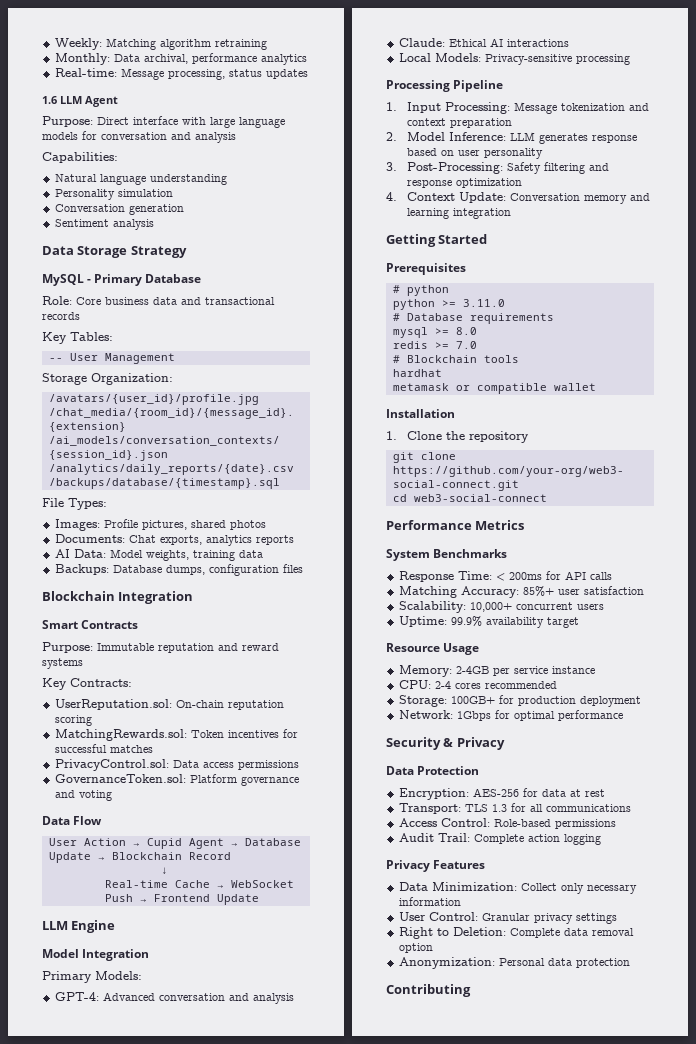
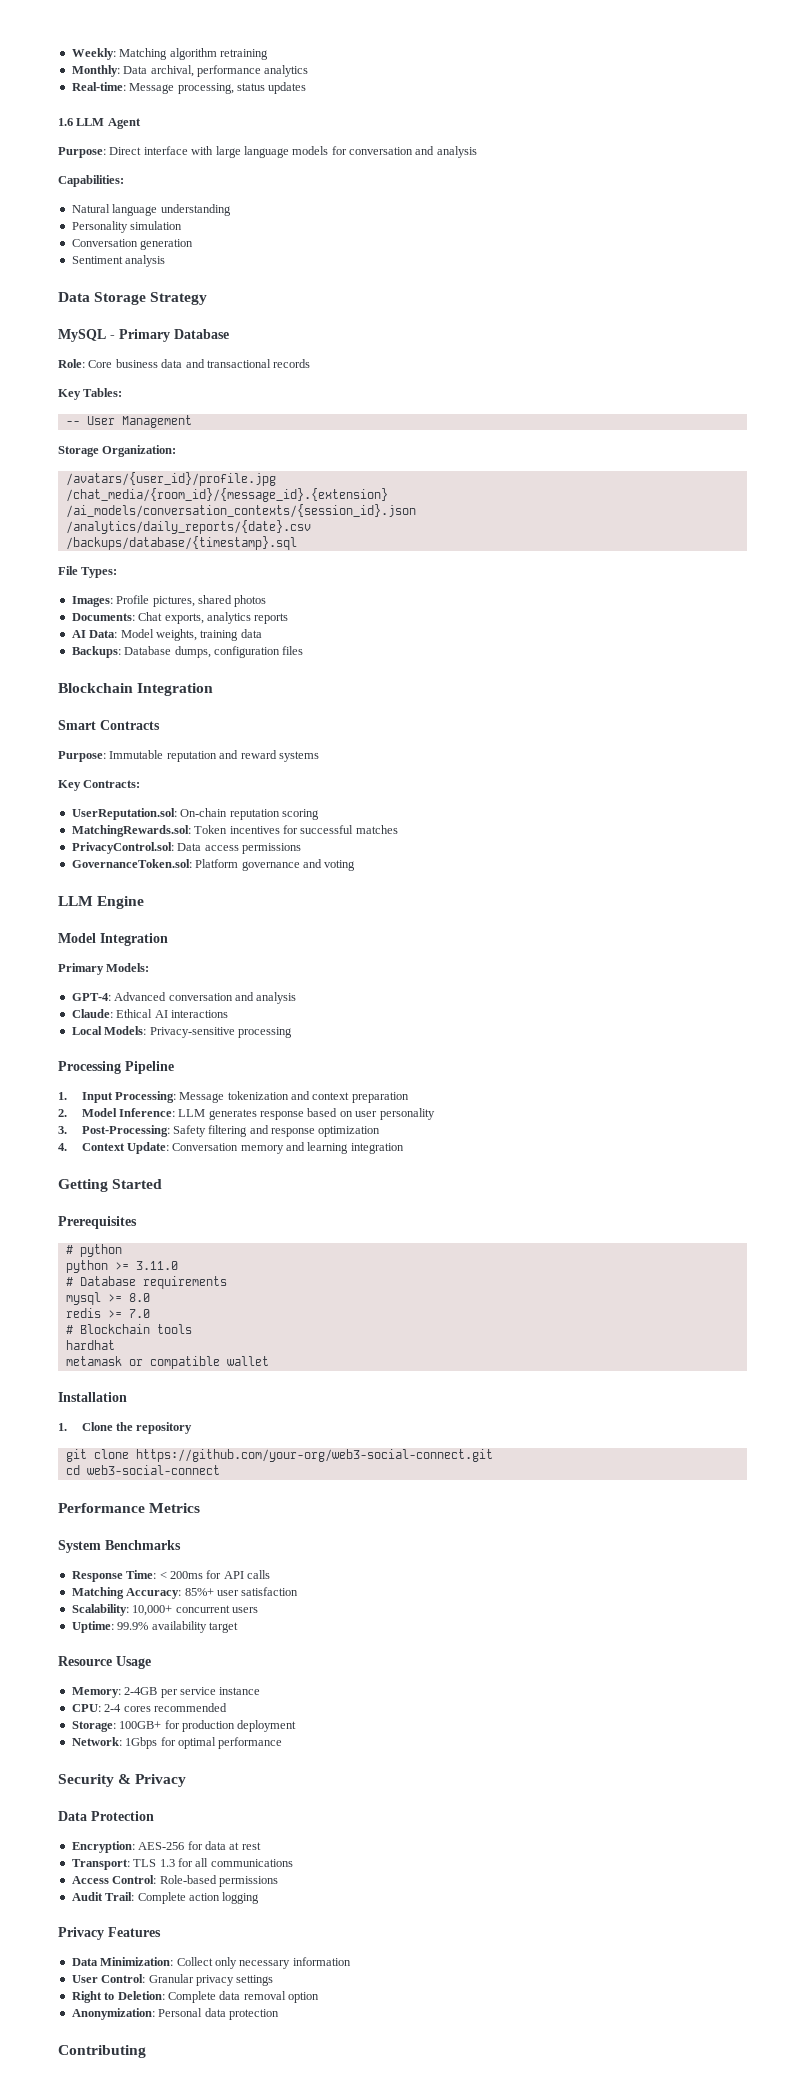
[42,816,103,825] [48,838,301,849] [48,852,231,863] [160,867,168,874] [104,880,294,888] [104,894,259,905] // Data Flow // User Action → Cupid Agent → Database Update → Blockchain Record // ↓ // Real-time Cache → WebSocket Push → Frontend Update -> (356, 865) none

